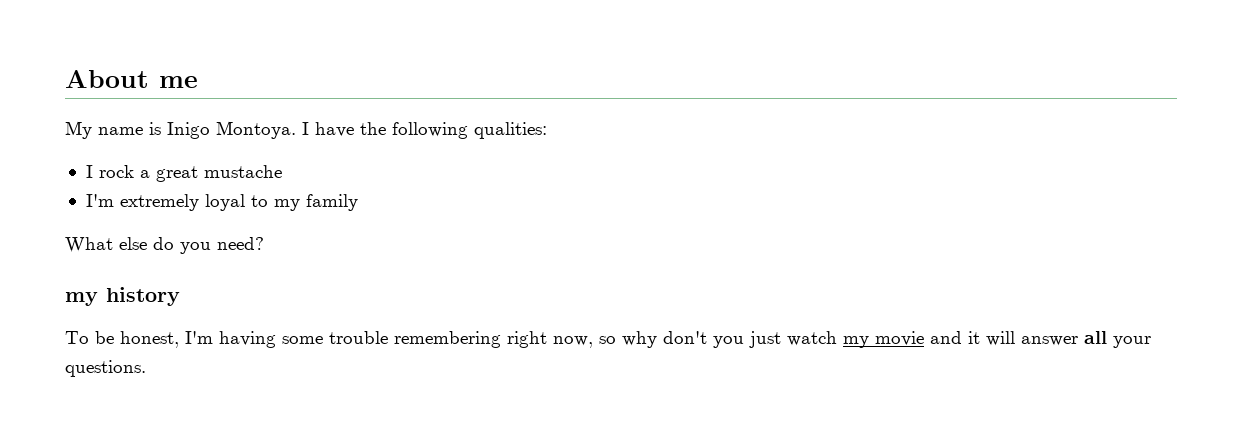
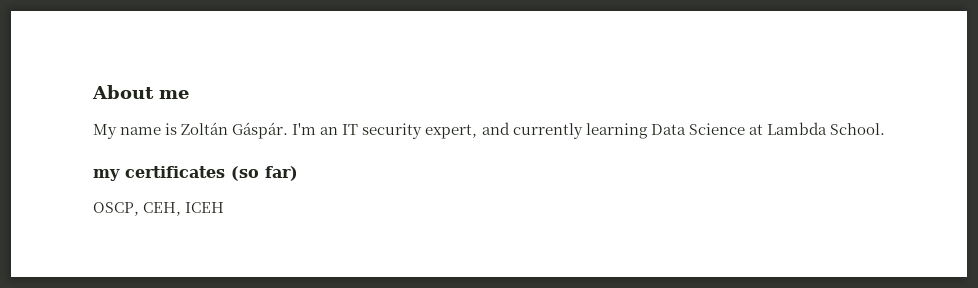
[167,121,547,139] [85,165,282,182] [85,194,358,211] [65,237,264,254] [65,287,180,306] [65,331,1151,348] [65,360,146,377] Inigo Montoya. I have the following qualities: // I rock a great mustache // I'm extremely loyal to my family // What else do you need? // my history // To be honest, I'm having some trouble remembering right now, so why don't you just watch my movie and it will answer all your questions. -> [181,122,885,139] [93,166,298,181] [93,202,225,216] Zoltán Gáspár. I'm an IT security expert, and currently learning Data Science at Lambda School. // my certificates (so far) // OSCP, CEH, ICEH

